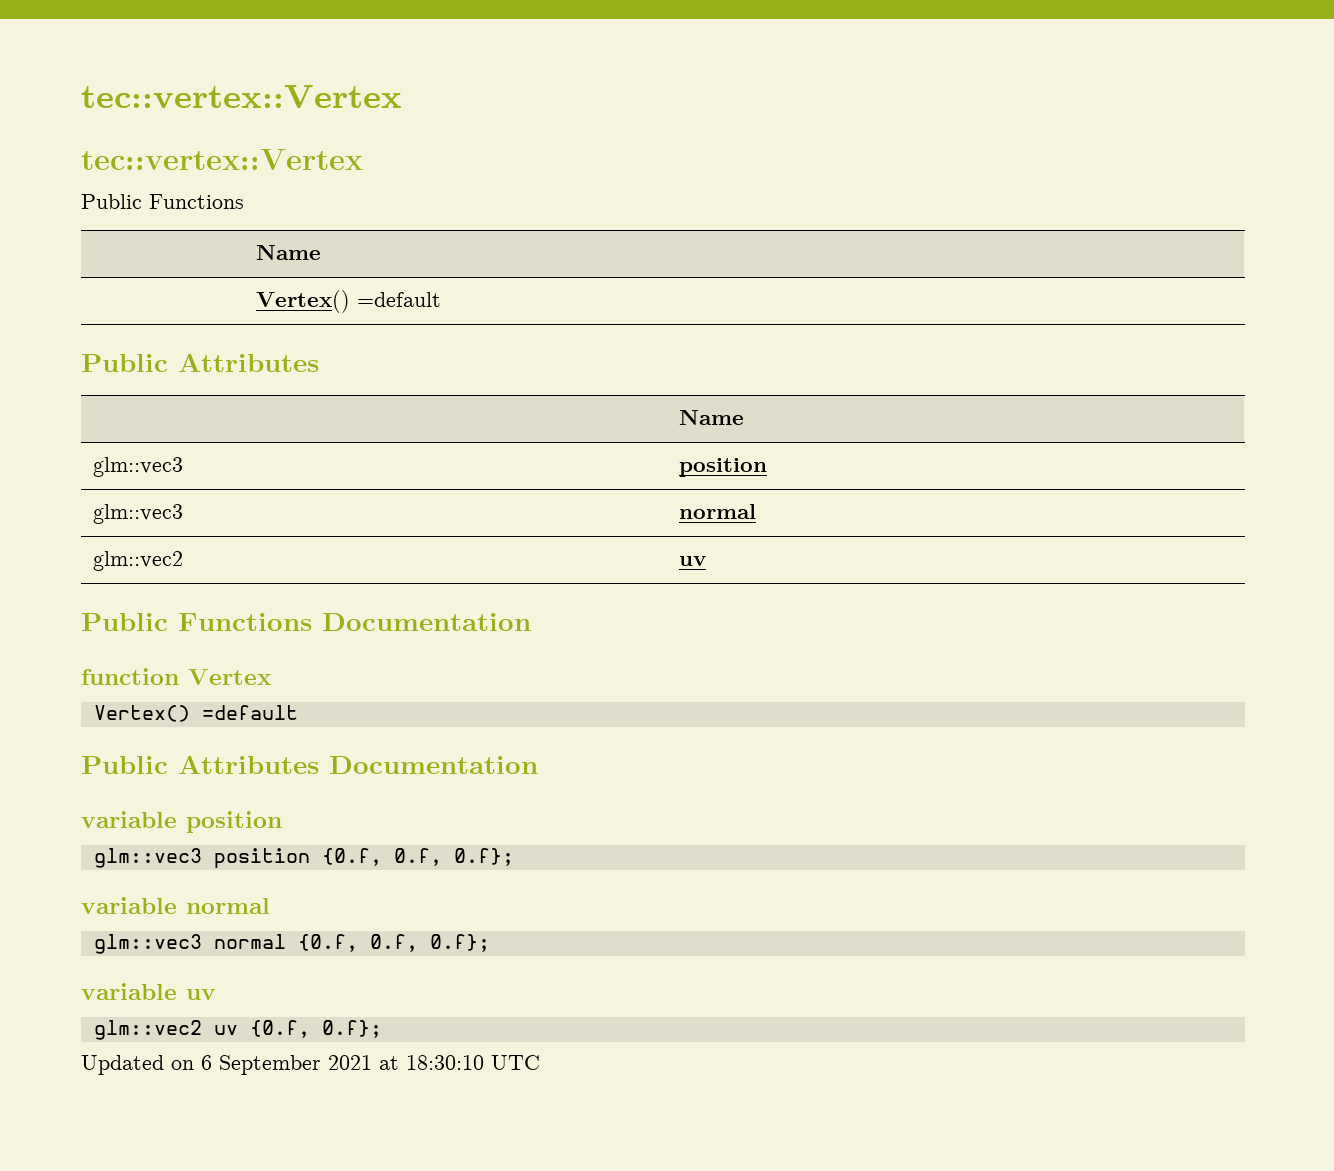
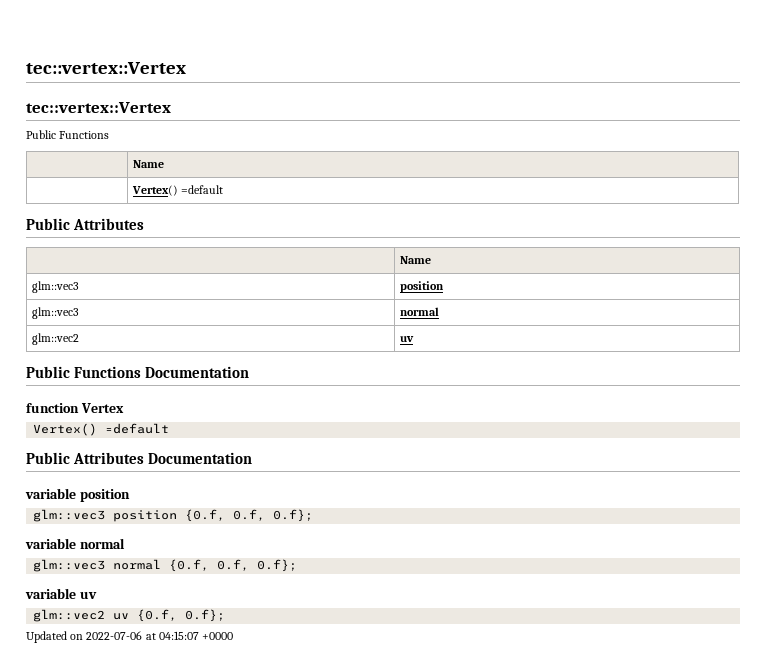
[201,1055,540,1075] 6 September 2021 at 18:30:10 UTC -> [86,631,234,640] 2022-07-06 at 04:15:07 +0000

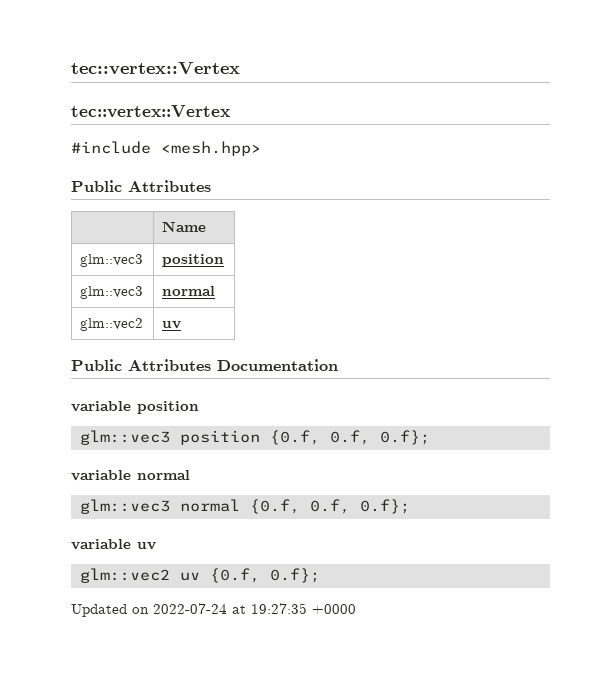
[26,130,110,139] [132,160,164,168] [131,185,223,196] Public Functions // | Name // | Vertex() =default -> [71,141,261,156] #include <mesh.hpp>
[26,366,250,378] [26,403,124,413] [33,423,170,436] // Public Functions Documentation // function Vertex // Vertex() =default -> (182, 325) none
[86,631,199,640] 2022-07-06 at 04:15:07 -> [153,603,307,614] 2022-07-24 at 19:27:35

